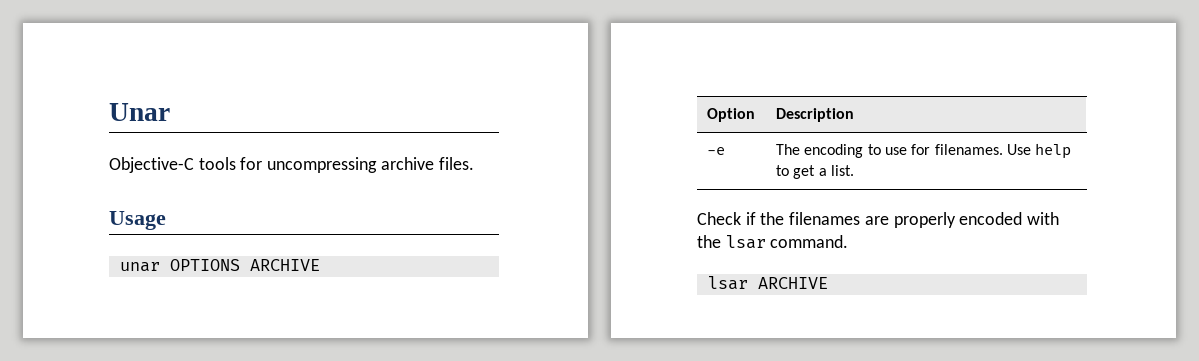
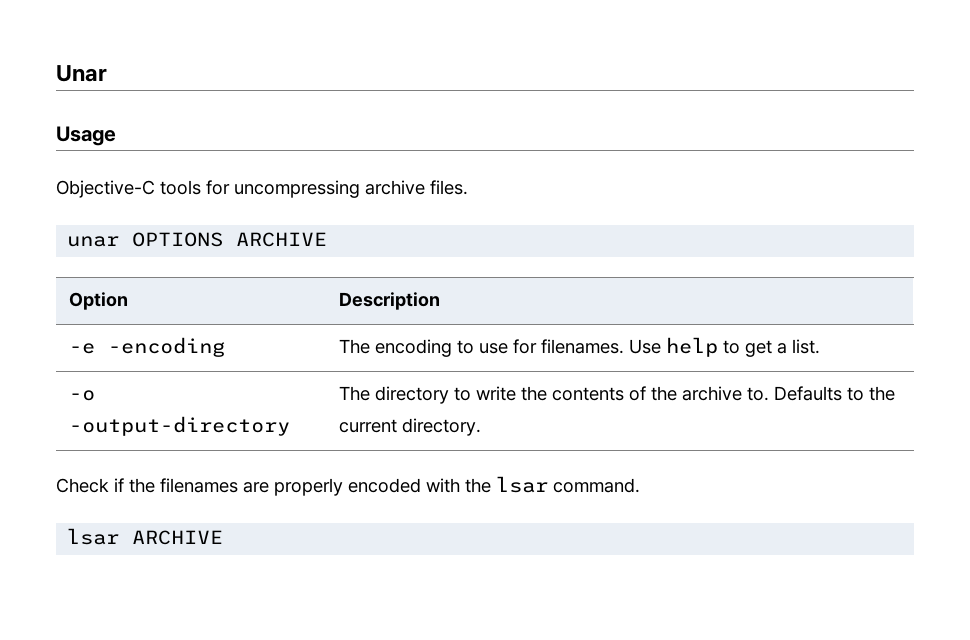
(170, 112) none -> [56,126,116,146] // Usage
[109,211,166,230] // Usage -> (468, 187) none
(726, 151) none -> [107,337,225,357] -encoding
(855, 170) none -> [68,390,95,401] [68,416,290,436] [338,386,895,404] [338,418,481,436] // -o -output-directory | The directory to write the contents of the archive to. Defaults to the current directory.

